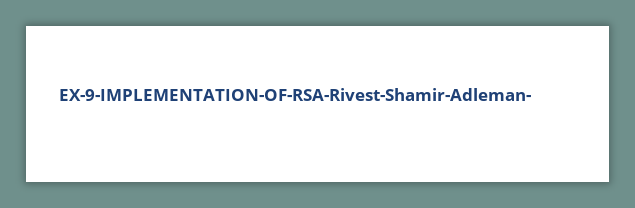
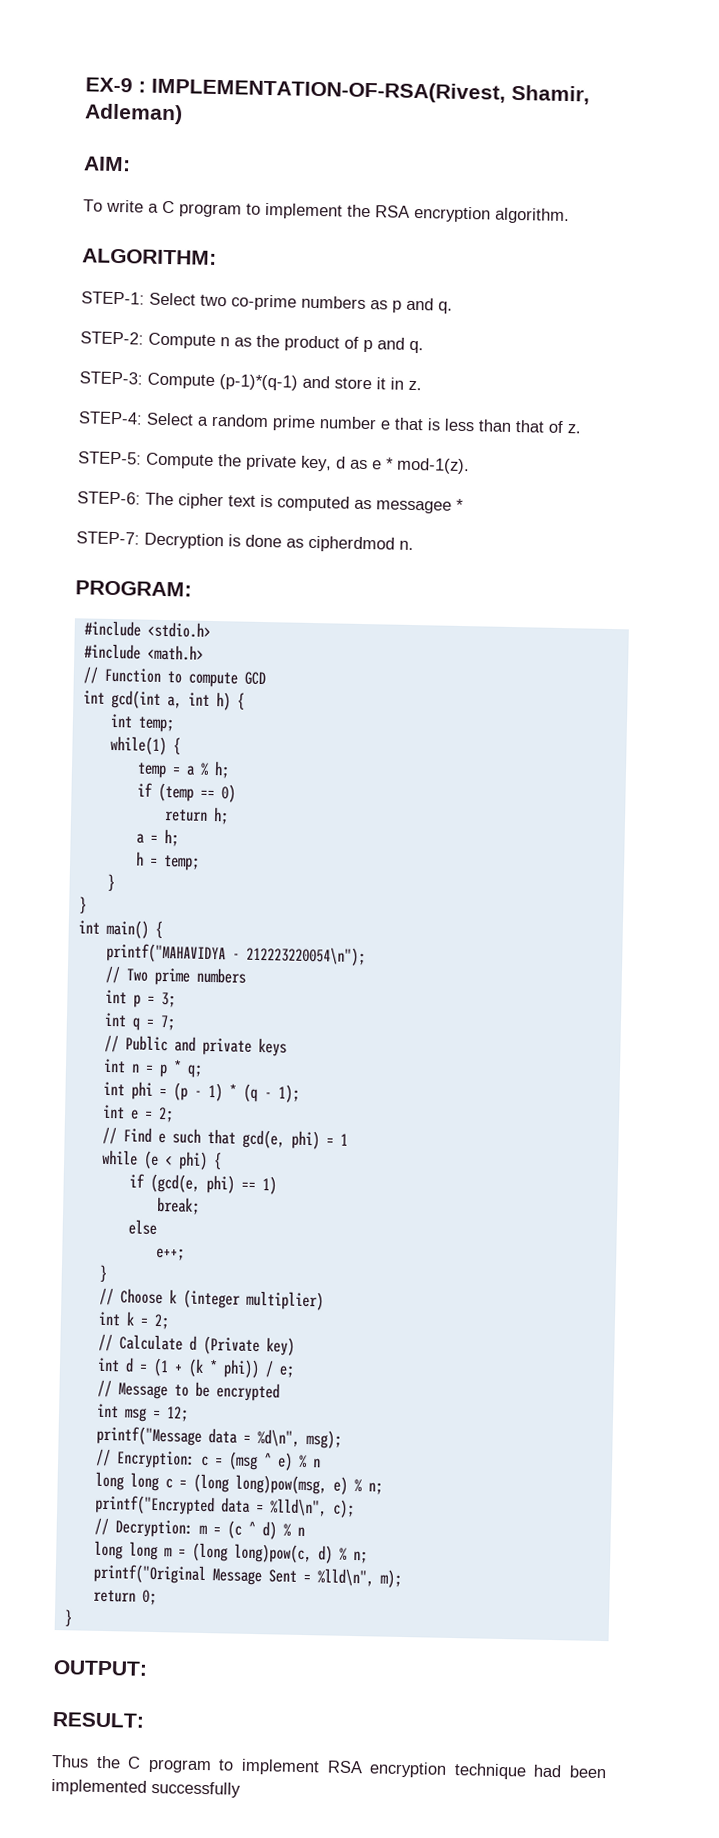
[59,88,531,101] EX-9-IMPLEMENTATION-OF-RSA-Rivest-Shamir-Adleman- -> [85,77,590,105] [84,103,183,125] [83,156,131,172] [83,199,570,225] [82,248,217,265] [81,291,453,314] [80,331,424,354] [79,371,422,391] [78,411,581,434] [78,451,470,475] [77,491,464,514] [76,531,414,553] [75,580,192,597] [83,620,211,638] [83,643,204,661] [82,666,266,688] [82,689,245,711] [109,713,175,733] [109,735,181,756] [136,761,230,779] [136,782,236,803] [163,807,229,825] [135,829,179,847] [135,851,200,871] [106,873,115,892] [78,896,87,914] [77,919,163,939] [105,942,366,967] [104,965,246,986] [104,989,176,1008] [103,1012,176,1031] [103,1034,287,1057] [102,1058,203,1078] [102,1081,300,1103] [101,1104,174,1123] [101,1126,348,1150] [101,1149,222,1170] [128,1173,277,1195] [156,1196,200,1215] [127,1219,157,1235] [155,1247,185,1261] [98,1264,108,1282] [98,1287,324,1311] [97,1311,170,1330] [97,1333,295,1356] [96,1357,295,1379] [96,1379,280,1402] [95,1403,189,1422] [95,1425,342,1449] [94,1448,321,1471] [94,1471,383,1495] [94,1494,355,1519] [93,1517,305,1540] [93,1540,368,1564] [92,1563,402,1588] [92,1589,157,1606] [63,1609,73,1627] [53,1660,148,1676] [52,1712,145,1728] [51,1755,608,1780] [51,1778,241,1798] EX-9 : IMPLEMENTATION-OF-RSA(Rivest, Shamir, Adleman) // AIM: // To write a C program to implement the RSA encryption algorithm. // ALGORITHM: // STEP-1: Select two co-prime numbers as p and q. // STEP-2: Compute n as the product of p and q. // STEP-3: Compute (p-1)*(q-1) and store it in z. // STEP-4: Select a random prime number e that is less than that of z. // STEP-5: Compute the private key, d as e * mod-1(z). // STEP-6: The cipher text is computed as messagee * // STEP-7: Decryption is done as cipherdmod n. // PROGRAM: // #include <stdio.h> // #include <math.h> // // Function to compute GCD // int gcd(int a, int h) { // int temp; // while(1) { // temp = a % h; // if (temp == 0) // return h; // a = h; // h = temp; // } // } // int main() { // printf("MAHAVIDYA - 212223220054\n"); // // Two prime numbers // int p = 3; // int q = 7; // // Public and private keys // int n = p * q; // int phi = (p - 1) * (q - 1); // int e = 2; // // Find e such that gcd(e, phi) = 1 // while (e < phi) { // if (gcd(e, phi) == 1) // break; // else // e++; // } // // Choose k (integer multiplier) // int k = 2; // // Calculate d (Private key) // int d = (1 + (k * phi)) / e; // // Message to be encrypted // int msg = 12; // printf("Message data = %d\n", msg); // // Encryption: c = (msg ^ e) % n // long long c = (long long)pow(msg, e) % n; // printf("Encrypted data = %lld\n", c); // // Decryption: m = (c ^ d) % n // long long m = (long long)pow(c, d) % n; // printf("Original Message Sent = %lld\n", m); // return 0; // } // OUTPUT: // RESULT: // Thus the C program to implement RSA encryption technique had been implemented successfully

